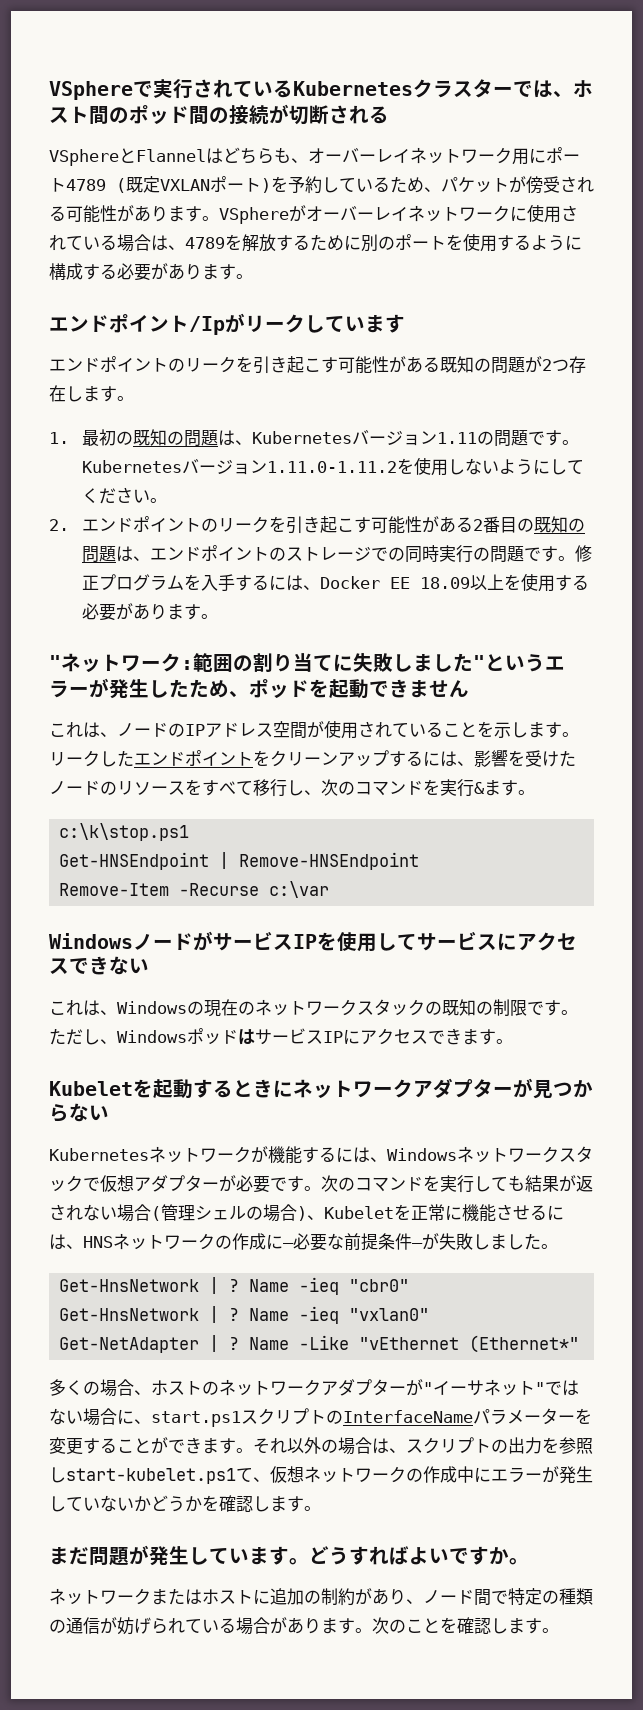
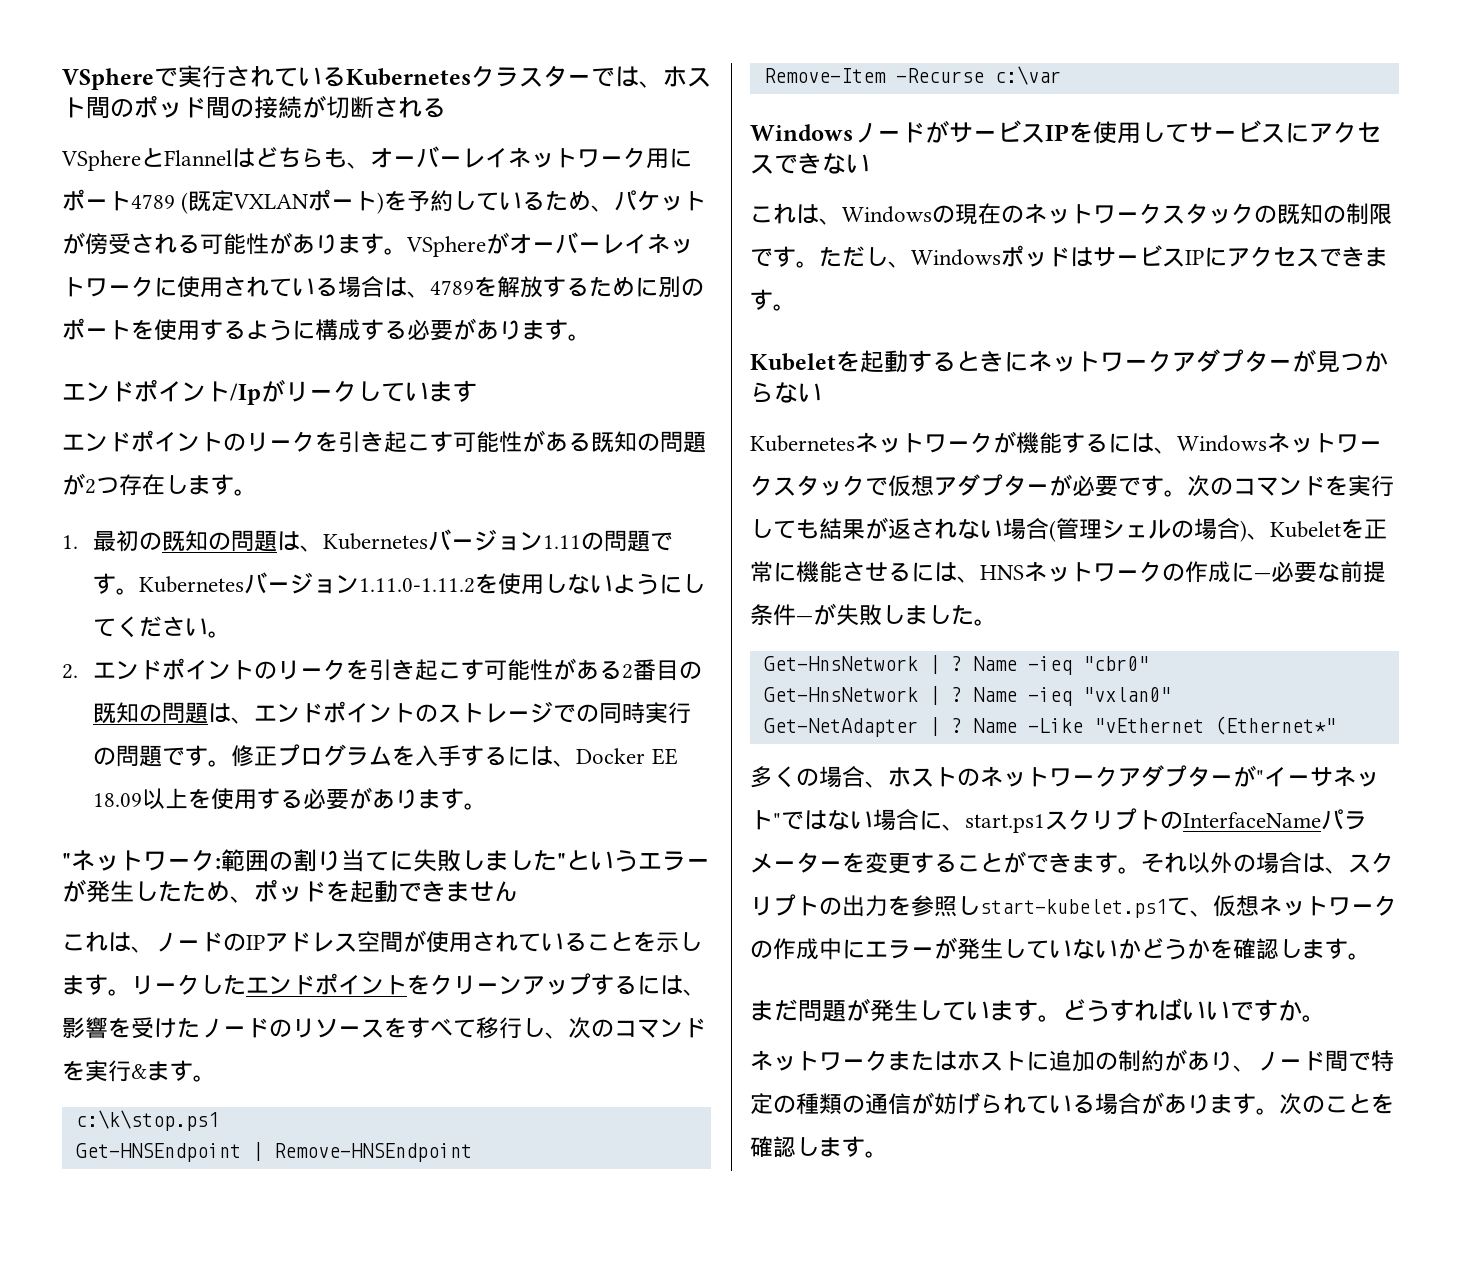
[409,1547,429,1565] よ -> [1182,1001,1206,1020] い

